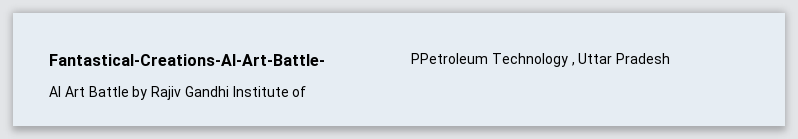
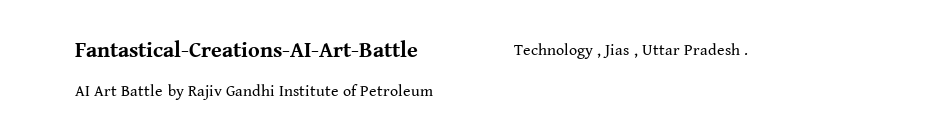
[49,54,325,66] Fantastical-Creations-AI-Art-Battle- -> [75,40,418,57] Fantastical-Creations-AI-Art-Battle
[411,53,488,64] PPetroleum -> [360,84,434,96] Petroleum
(575, 64) none -> [603,44,638,58] Jias ,
(671, 58) none -> [744,53,749,55] .

